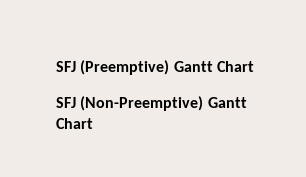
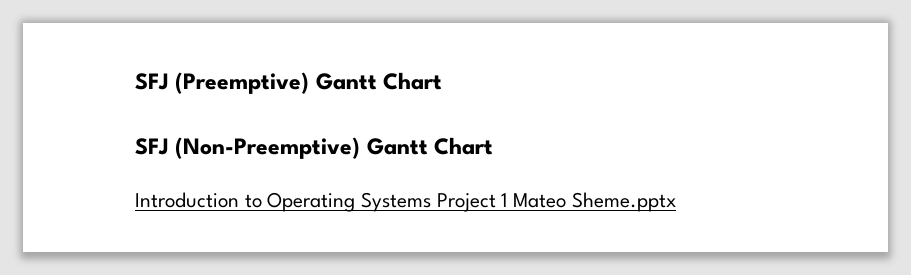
(93, 123) none -> [135,192,676,212] // Introduction to Operating Systems Project 1 Mateo Sheme.pptx

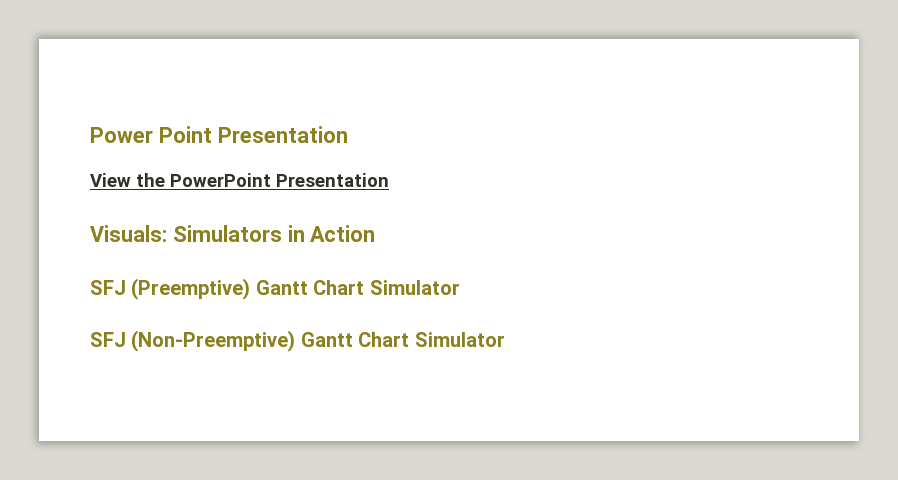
(135, 81) none -> [90,126,348,143] [90,173,389,187] [90,225,376,242] Power Point Presentation // View the PowerPoint Presentation // Visuals: Simulators in Action //
(443, 81) none -> [369,280,460,295] Simulator
[135,192,676,212] // Introduction to Operating Systems Project 1 Mateo Sheme.pptx -> [414,332,505,347] Simulator

